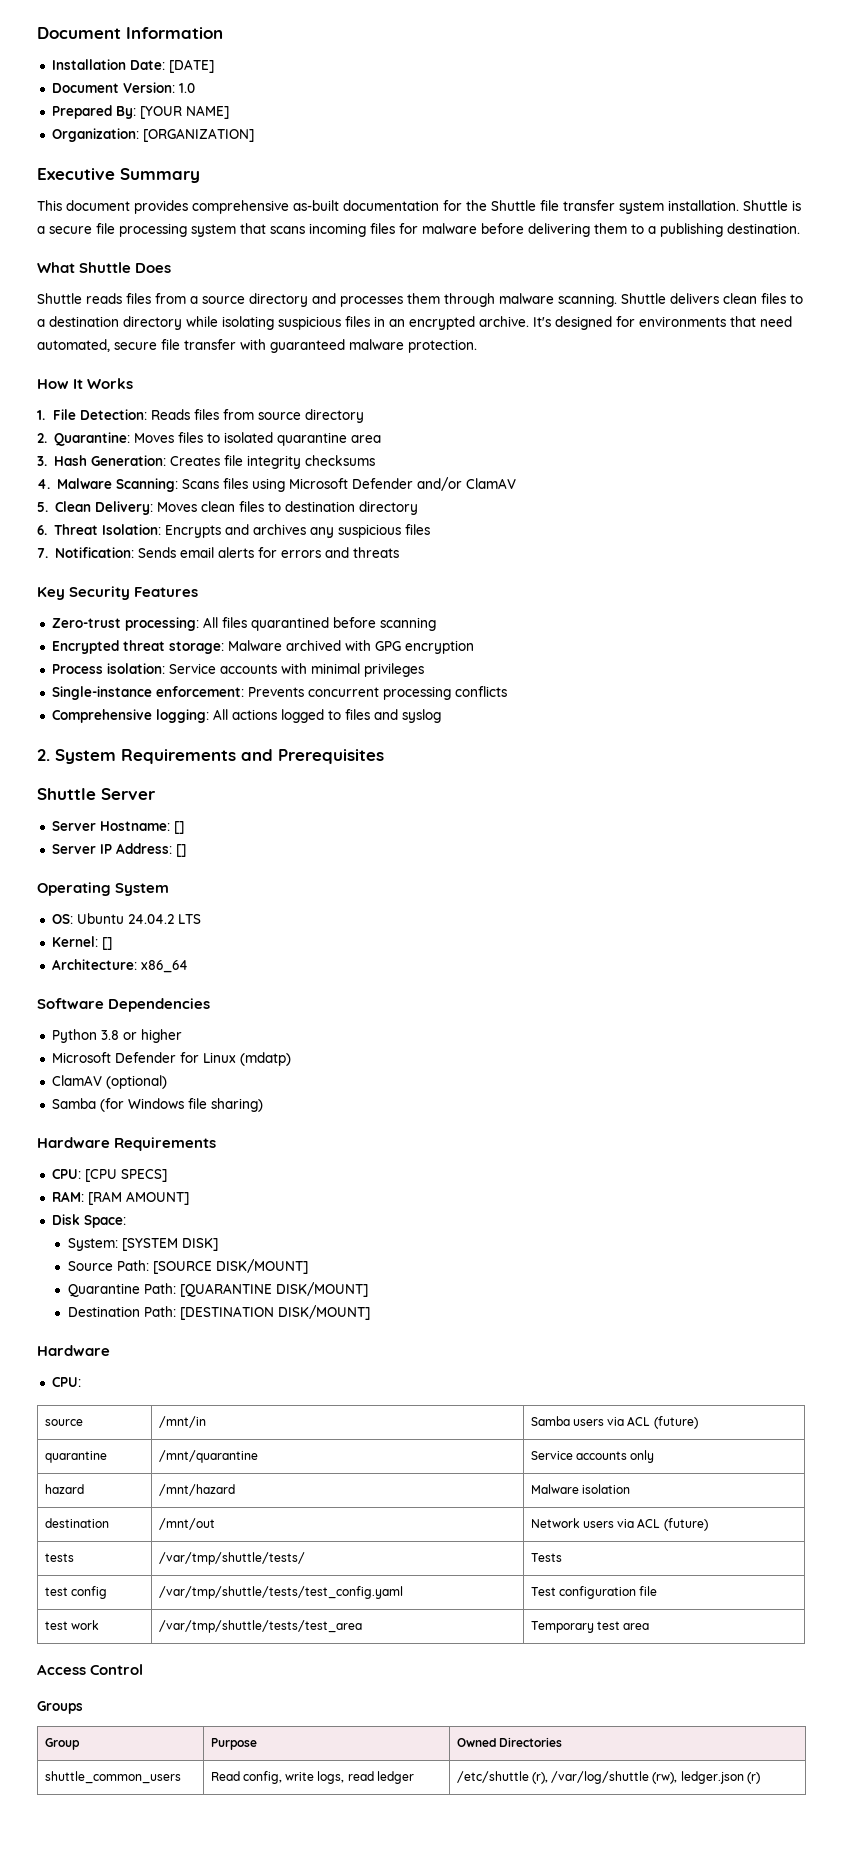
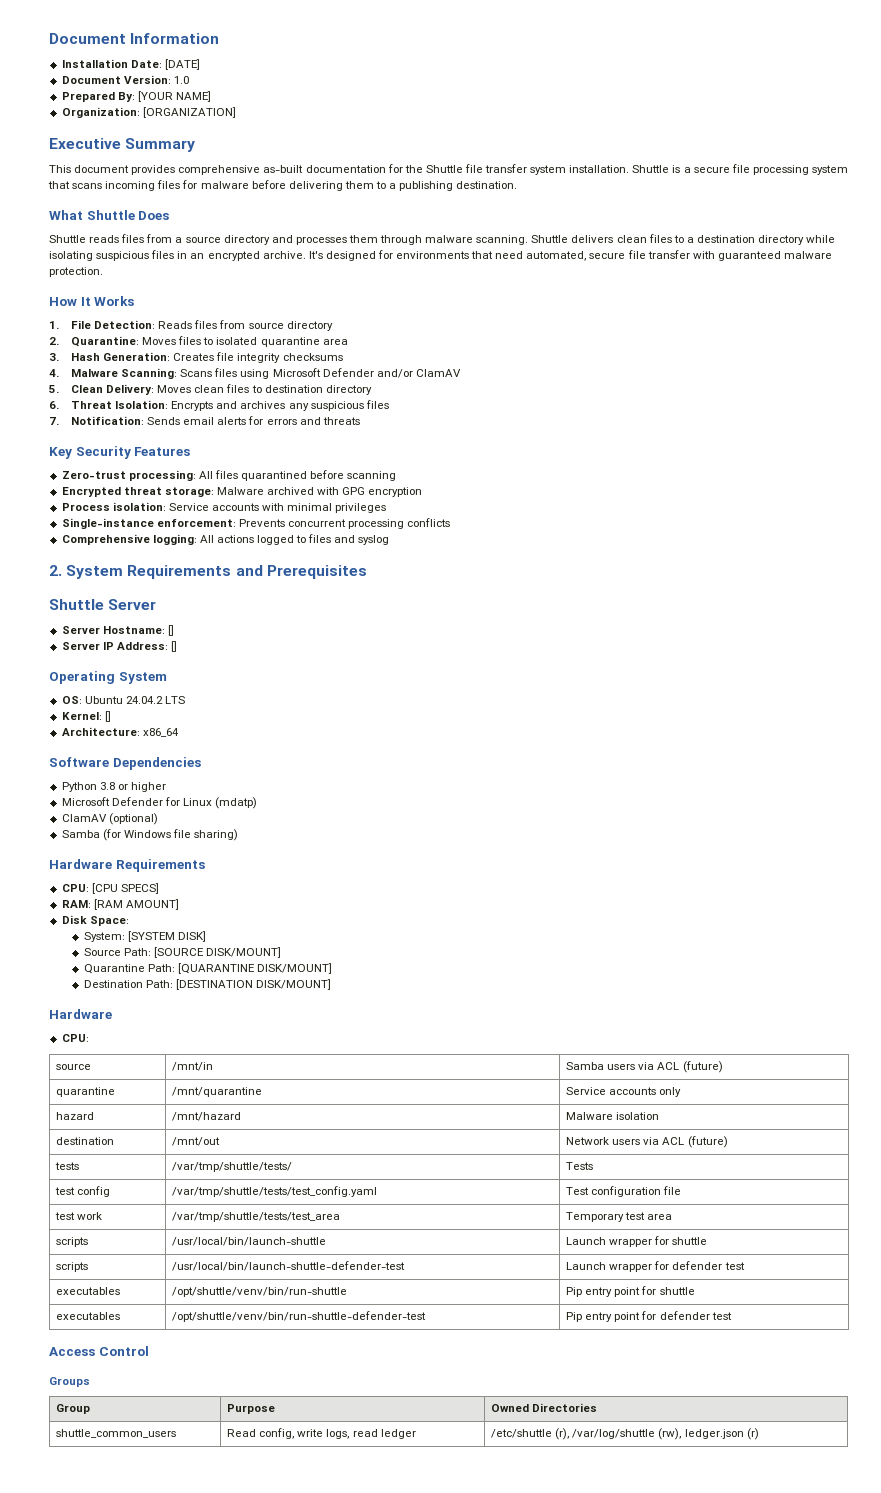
(650, 1626) none -> [56,1237,89,1247] [172,1237,327,1246] [566,1236,708,1247] [56,1262,89,1272] [172,1261,406,1271] [566,1261,745,1272] [56,1287,121,1295] [172,1287,348,1297] [566,1286,695,1297] [56,1312,121,1320] [172,1311,427,1322] [566,1311,732,1322] // scripts | /usr/local/bin/launch-shuttle | Launch wrapper for shuttle // scripts | /usr/local/bin/launch-shuttle-defender-test | Launch wrapper for defender test // executables | /opt/shuttle/venv/bin/run-shuttle | Pip entry point for shuttle // executables | /opt/shuttle/venv/bin/run-shuttle-defender-test | Pip entry point for defender test

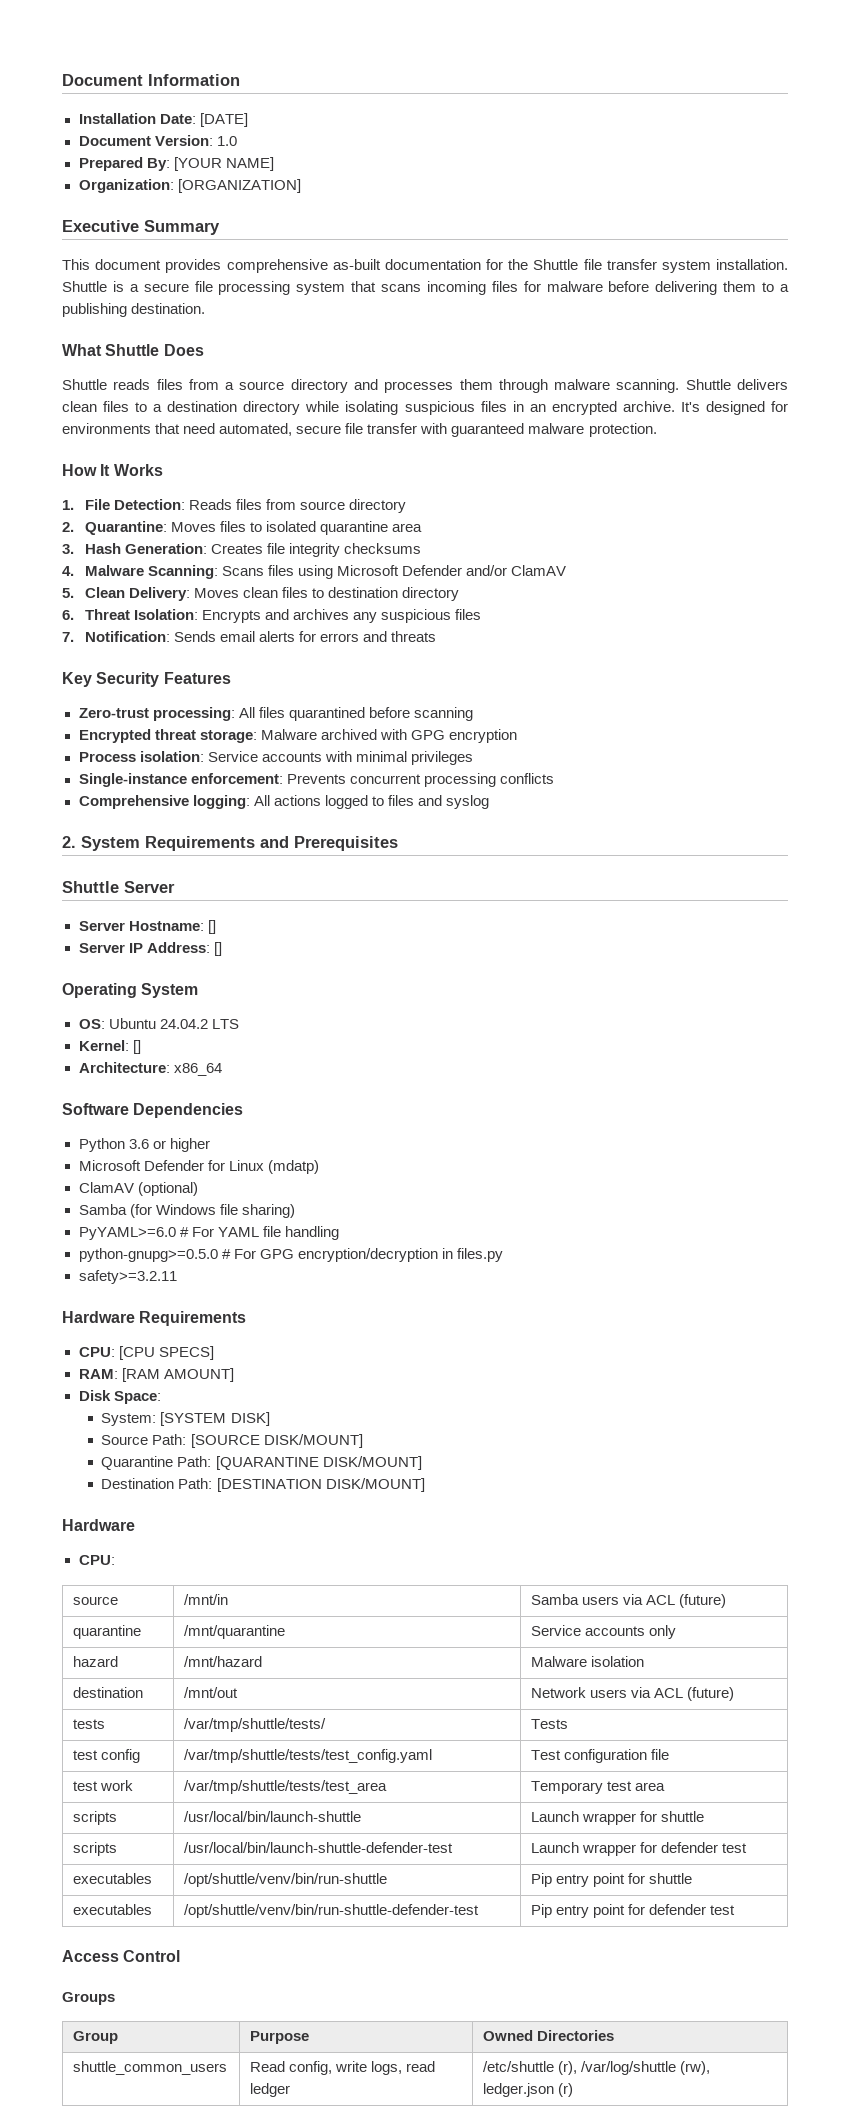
[99,782,115,790] 3.8 -> [128,1139,149,1149] 3.6
(239, 835) none -> [78,1226,339,1240] [78,1248,503,1262] [78,1270,177,1284] // PyYAML>=6.0 # For YAML file handling // python-gnupg>=0.5.0 # For GPG encryption/decryption in files.py // safety>=3.2.11

